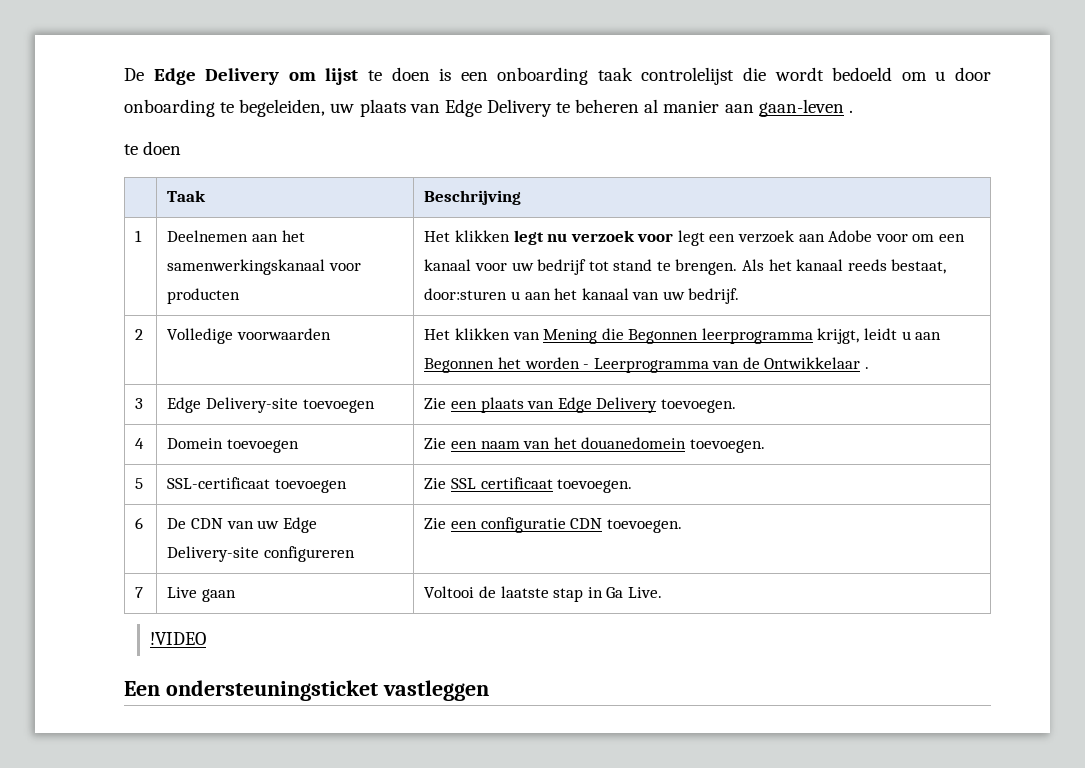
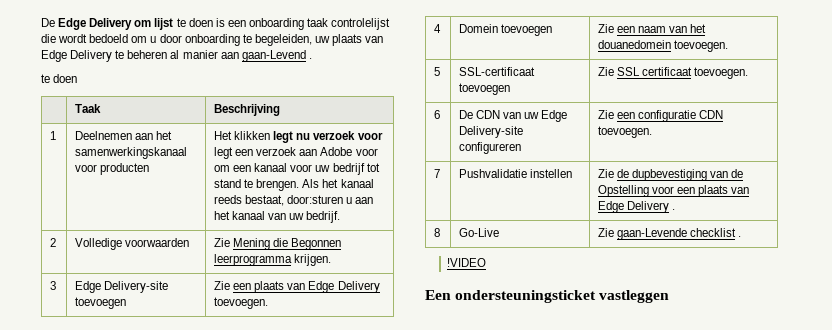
[758,99,844,117] gaan-leven -> [241,50,306,62] gaan-Levend
[424,328,540,340] Het klikken van -> [214,238,231,247] Zie
[817,328,942,344] [424,357,870,373] krijgt, leidt u aan Begonnen het worden - Leerprogramma van de Ontwikkelaar . -> [294,254,332,266] krijgen.
[167,587,236,602] [424,586,662,602] Live gaan | Voltooi de laatste stap in Ga Live. -> [459,169,573,178] [598,169,744,181] [598,185,750,197] [598,201,676,213] [434,228,441,237] [459,228,500,237] [598,228,742,240] Pushvalidatie instellen | Zie de dupbevestiging van de Opstelling voor een plaats van Edge Delivery . // 8 | Go-Live | Zie gaan-Levende checklist .

